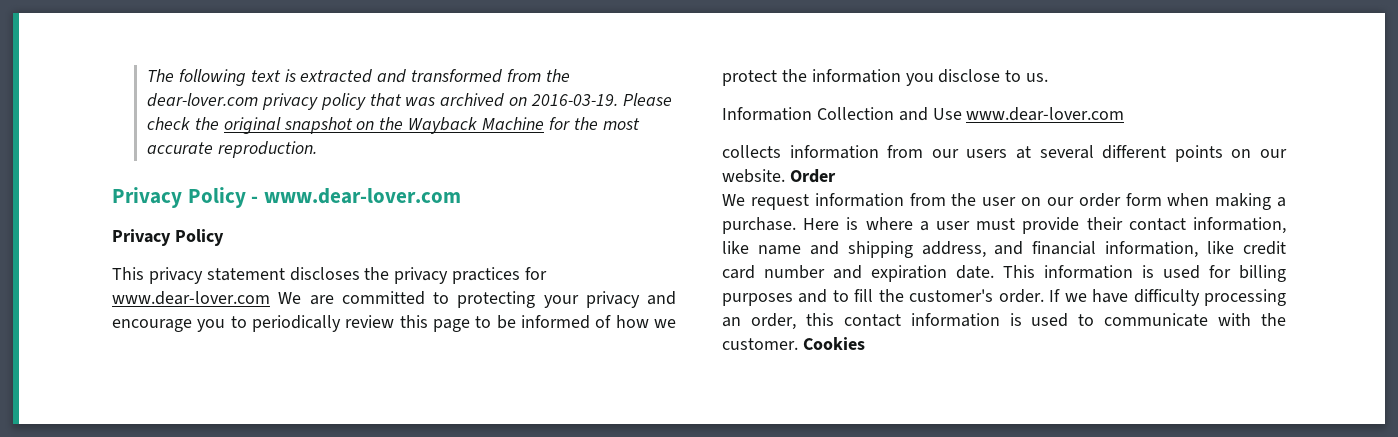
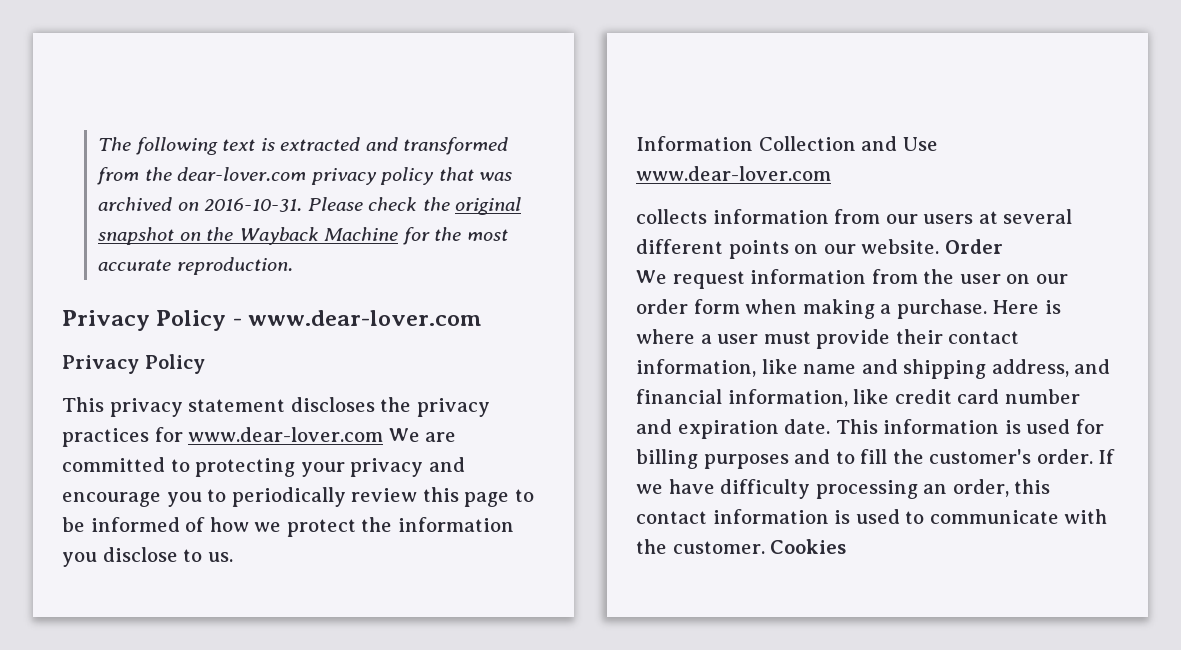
[531,94,619,106] 2016-03-19. -> [204,198,303,212] 2016-10-31.

